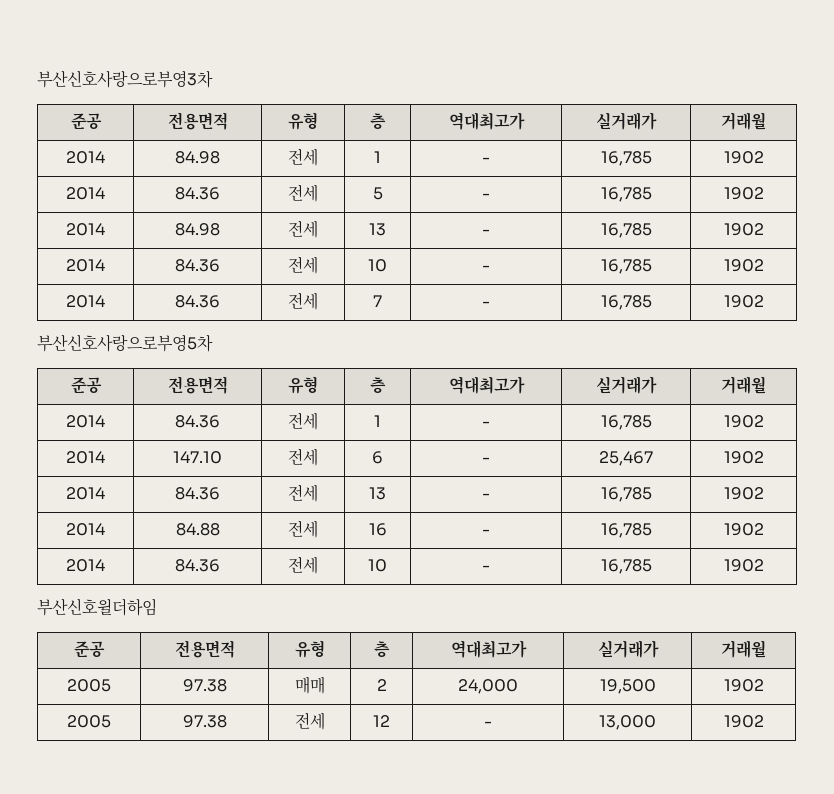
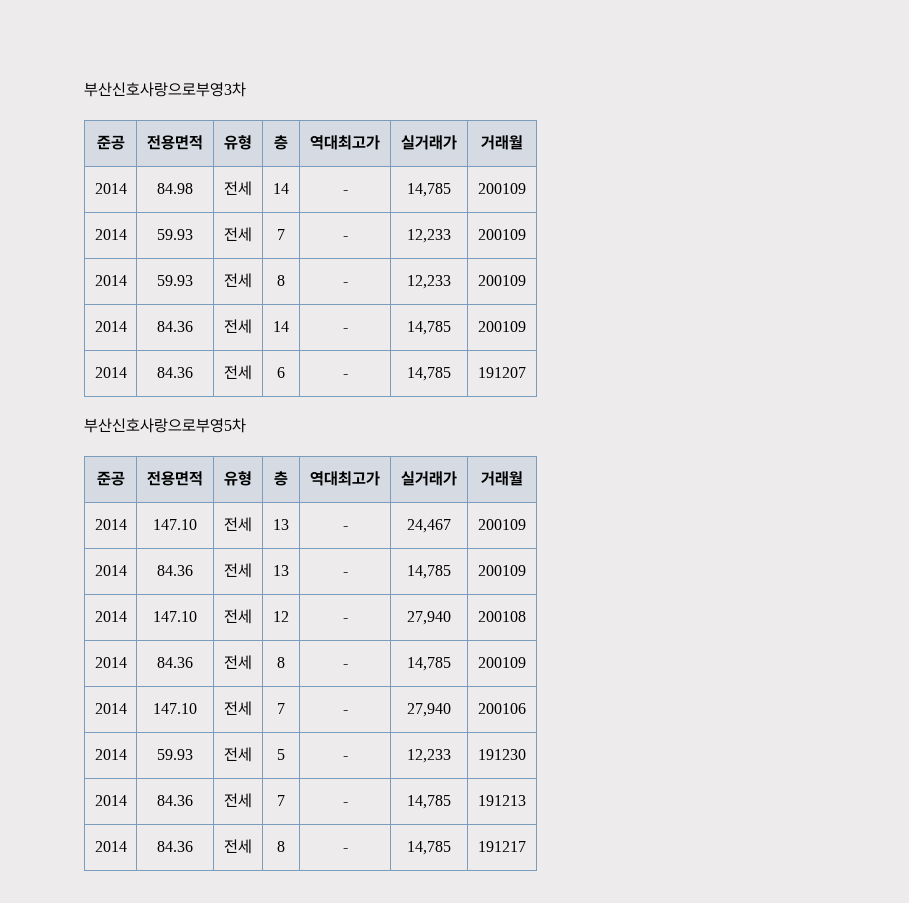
[374,151,381,163] [482,157,490,163] [600,151,652,166] [723,151,764,164] [66,187,105,200] [175,187,220,200] [288,184,318,202] [372,187,383,200] [482,193,490,199] [600,187,652,202] [723,187,764,200] [66,223,105,236] [175,223,220,236] [288,220,318,238] [369,223,386,236] [482,229,490,235] [600,223,652,238] [723,223,764,236] [66,259,105,272] [175,259,220,272] [288,256,318,274] [368,259,387,272] [482,265,490,271] [600,259,652,274] [723,259,764,272] [66,295,105,308] [175,295,220,308] [288,292,318,310] [373,295,382,307] [482,301,490,307] [600,295,652,310] [723,295,764,308] 1 | - | 16,785 | 1902 // 2014 | 84.36 | 전세 | 5 | - | 16,785 | 1902 // 2014 | 84.98 | 전세 | 13 | - | 16,785 | 1902 // 2014 | 84.36 | 전세 | 10 | - | 16,785 | 1902 // 2014 | 84.36 | 전세 | 7 | - | 16,785 | 1902 -> [273,183,289,194] [342,190,348,194] [407,183,451,197] [478,183,526,194] [94,229,127,240] [157,229,193,240] [224,227,252,242] [277,229,285,240] [342,236,348,240] [407,229,451,243] [478,229,526,240] [94,275,127,286] [157,275,193,286] [224,273,252,288] [277,275,285,286] [342,282,348,286] [407,275,451,289] [478,275,526,286] [94,321,127,332] [157,321,193,332] [224,319,252,334] [273,321,289,332] [342,328,348,332] [407,321,451,335] [478,321,526,332] [94,367,127,378] [157,367,193,378] [224,365,252,380] [277,367,285,378] [342,374,348,378] [407,367,451,381] [478,367,526,378] 14 | - | 14,785 | 200109 // 2014 | 59.93 | 전세 | 7 | - | 12,233 | 200109 // 2014 | 59.93 | 전세 | 8 | - | 12,233 | 200109 // 2014 | 84.36 | 전세 | 14 | - | 14,785 | 200109 // 2014 | 84.36 | 전세 | 6 | - | 14,785 | 191207
[66,415,105,428] [175,415,220,428] [288,412,318,430] [374,415,381,427] [482,421,490,427] [600,415,652,430] [723,415,764,428] [66,451,105,464] [173,451,222,464] [288,448,318,466] [372,451,383,464] [482,457,490,463] [599,451,653,466] [723,451,764,464] // 2014 | 84.36 | 전세 | 1 | - | 16,785 | 1902 // 2014 | 147.10 | 전세 | 6 | - | 25,467 | 1902 -> [94,519,127,530] [153,519,197,530] [224,517,252,532] [273,519,289,530] [342,526,348,530] [407,519,451,533] [478,519,526,530] // 2014 | 147.10 | 전세 | 13 | - | 24,467 | 200109
[600,487,652,502] [723,487,764,500] [66,523,105,536] [175,523,220,536] [288,520,318,538] [368,523,387,536] [482,529,490,535] [600,523,652,538] [723,523,764,536] [66,559,105,572] [175,559,220,572] [288,556,318,574] [368,559,387,572] [482,565,490,571] [600,559,652,574] [723,559,764,572] [37,598,157,616] [74,641,105,657] [174,640,235,658] [294,640,325,658] [374,641,390,657] [450,640,527,658] [597,640,659,658] [721,640,766,658] [67,679,111,692] [182,679,227,692] [294,676,325,694] [376,679,387,691] [458,679,518,694] [599,679,656,694] [723,679,764,692] [67,715,111,728] [182,715,227,728] [294,712,325,730] [373,715,390,727] [484,721,492,727] [599,715,656,730] [723,715,764,728] 16,785 | 1902 // 2014 | 84.88 | 전세 | 16 | - | 16,785 | 1902 // 2014 | 84.36 | 전세 | 10 | - | 16,785 | 1902 // 부산신호윌더하임 // 준공 | 전용면적 | 유형 | 층 | 역대최고가 | 실거래가 | 거래월 // 2005 | 97.38 | 매매 | 2 | 24,000 | 19,500 | 1902 // 2005 | 97.38 | 전세 | 12 | - | 13,000 | 1902 -> [407,565,451,579] [478,565,526,576] [94,611,127,622] [153,611,197,622] [224,609,252,624] [273,611,289,622] [342,618,348,622] [407,611,451,625] [478,611,526,622] [94,657,127,668] [157,657,193,668] [224,655,252,670] [277,657,285,668] [342,664,348,668] [407,657,451,671] [478,657,526,668] [94,703,127,714] [153,703,197,714] [224,701,252,716] [277,703,285,714] [342,710,348,714] [407,703,451,717] [478,703,526,714] [94,749,127,760] [157,749,193,760] [224,747,252,762] [277,749,285,760] [342,756,348,760] [407,749,451,763] [478,749,526,760] [94,795,127,806] [157,795,193,806] [224,793,252,808] [277,795,285,806] [342,802,348,806] [407,795,451,809] [478,795,526,806] [94,841,127,852] [157,841,193,852] [224,839,252,854] [277,841,285,852] [342,848,348,852] [407,841,451,855] [478,841,526,852] 14,785 | 200109 // 2014 | 147.10 | 전세 | 12 | - | 27,940 | 200108 // 2014 | 84.36 | 전세 | 8 | - | 14,785 | 200109 // 2014 | 147.10 | 전세 | 7 | - | 27,940 | 200106 // 2014 | 59.93 | 전세 | 5 | - | 12,233 | 191230 // 2014 | 84.36 | 전세 | 7 | - | 14,785 | 191213 // 2014 | 84.36 | 전세 | 8 | - | 14,785 | 191217

